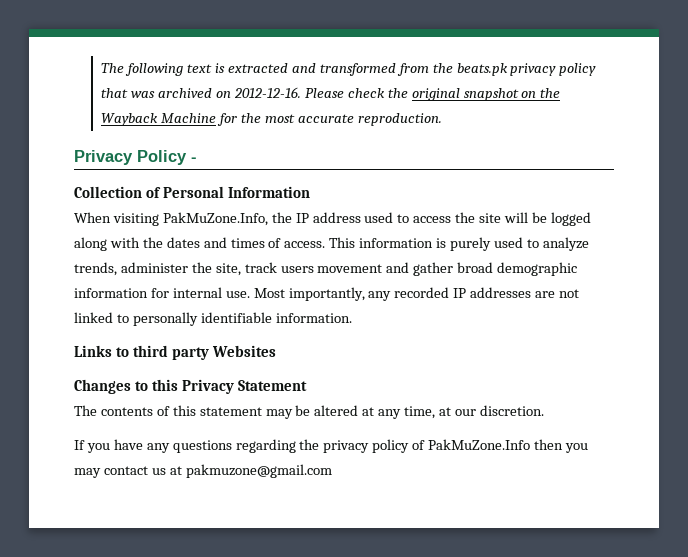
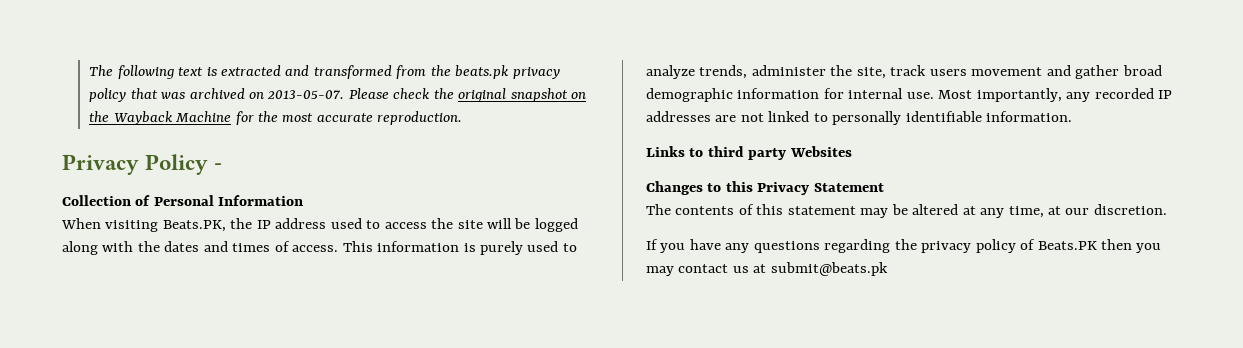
[233,87,301,98] 2012-12-16. -> [267,90,345,100] 2013-05-07.
[162,212,268,226] PakMuZone.Info, -> [162,220,226,232] Beats.PK,
[428,439,531,450] PakMuZone.Info -> [1037,241,1097,250] Beats.PK
[185,464,332,478] pakmuzone@gmail.com -> [770,262,888,276] submit@beats.pk

